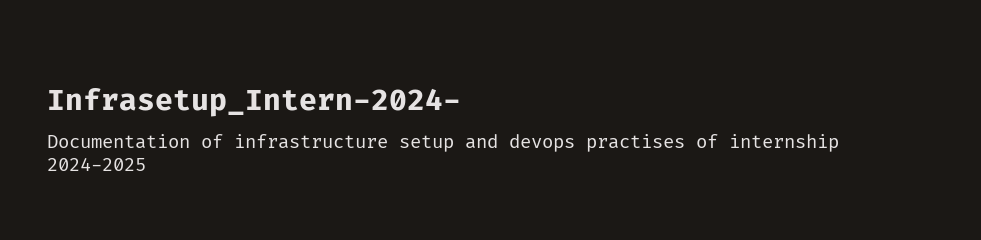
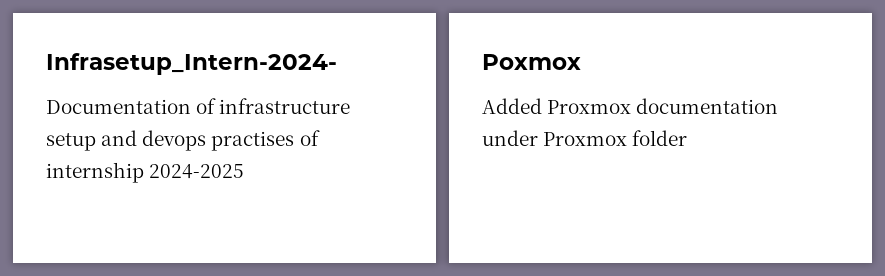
(146, 164) none -> [482,54,581,70] [482,98,779,114] [482,130,688,146] // Poxmox // Added Proxmox documentation under Proxmox folder

